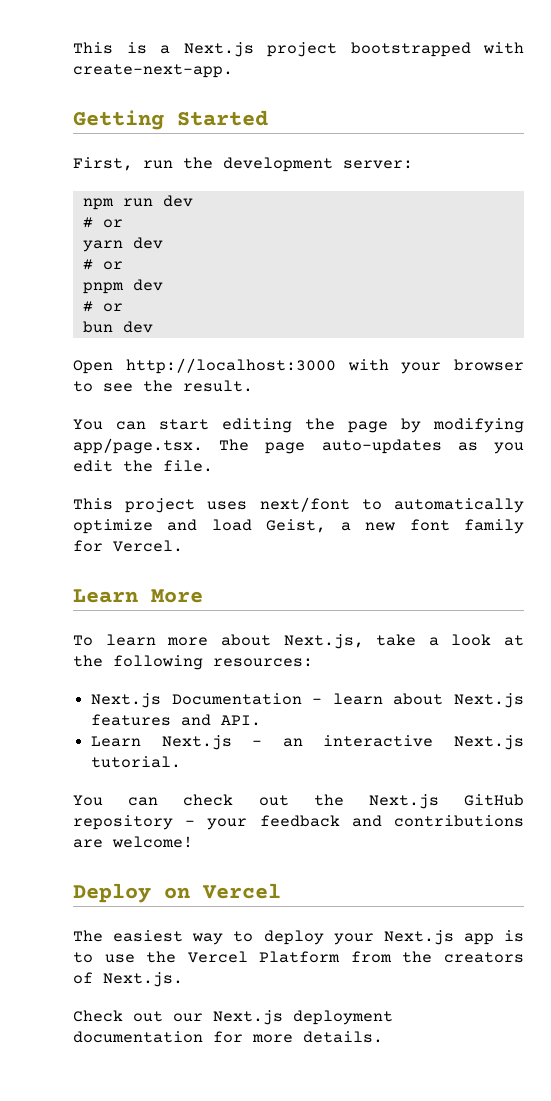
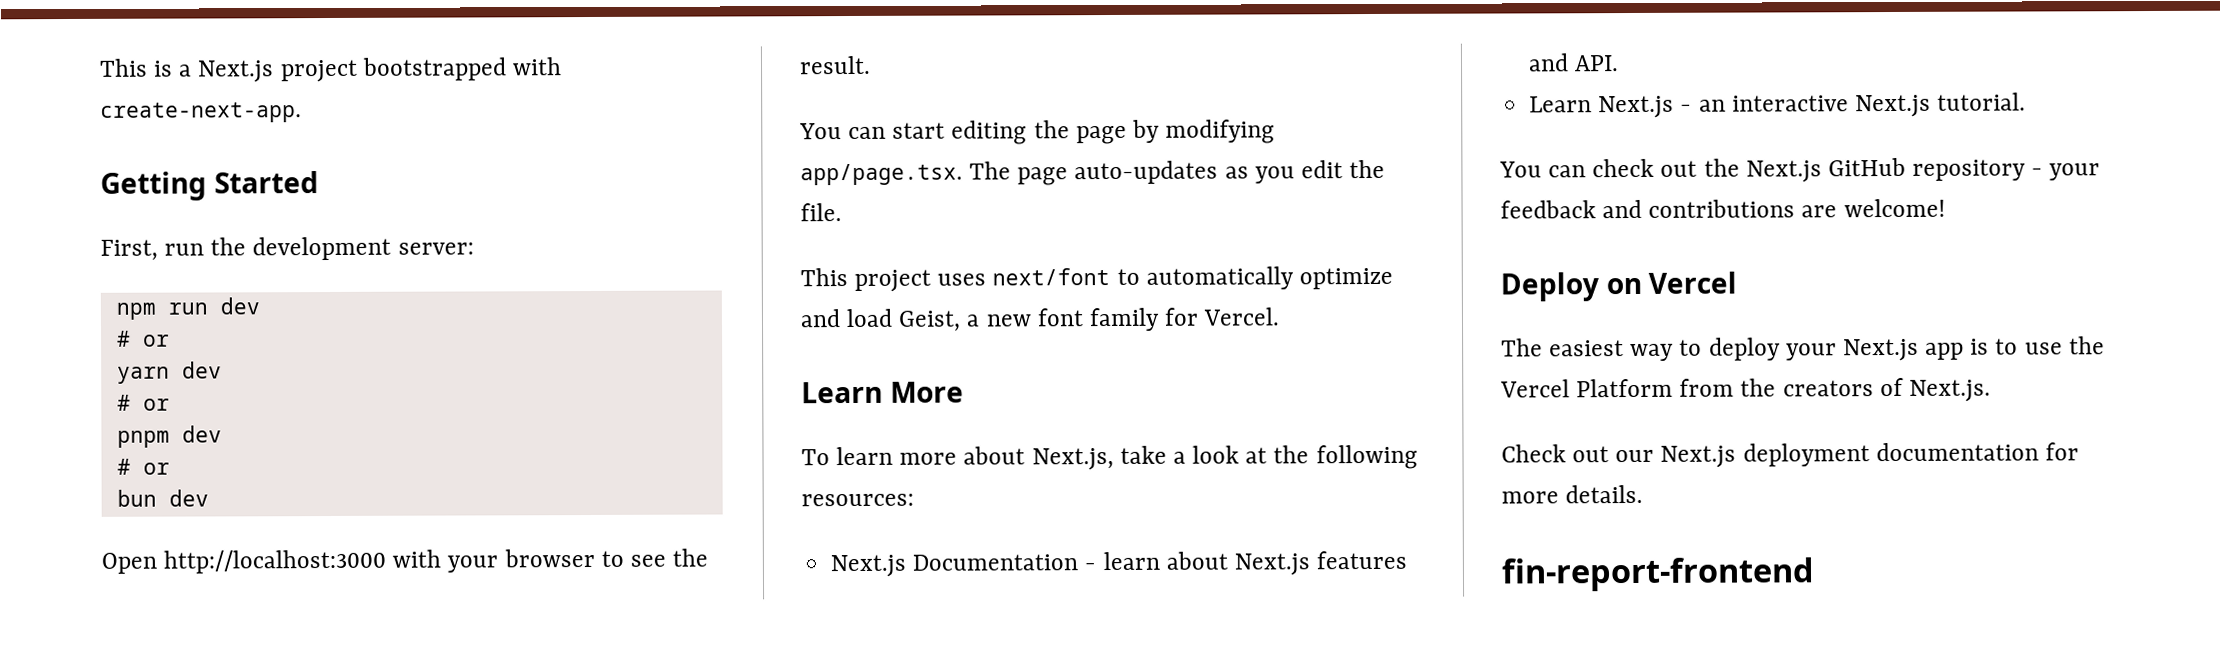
(383, 1037) none -> [1501,557,1815,592] // fin-report-frontend

